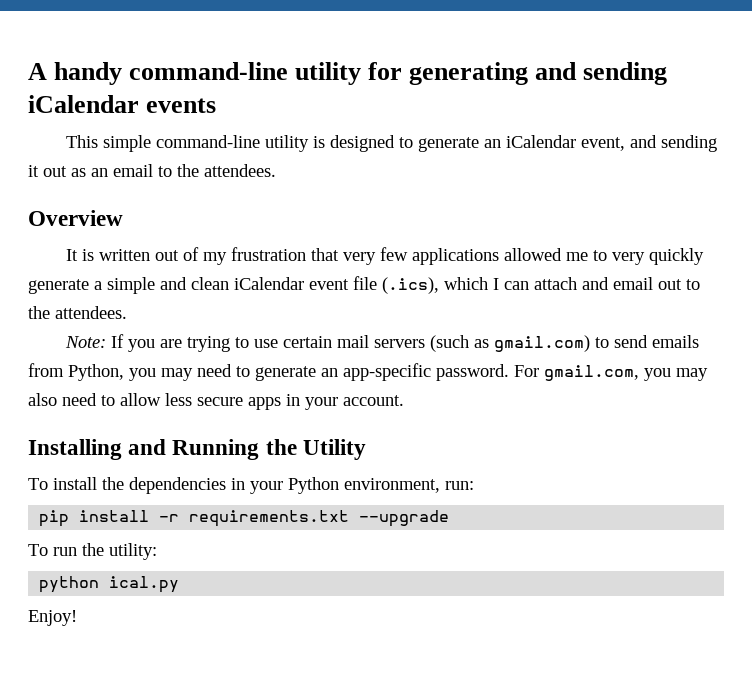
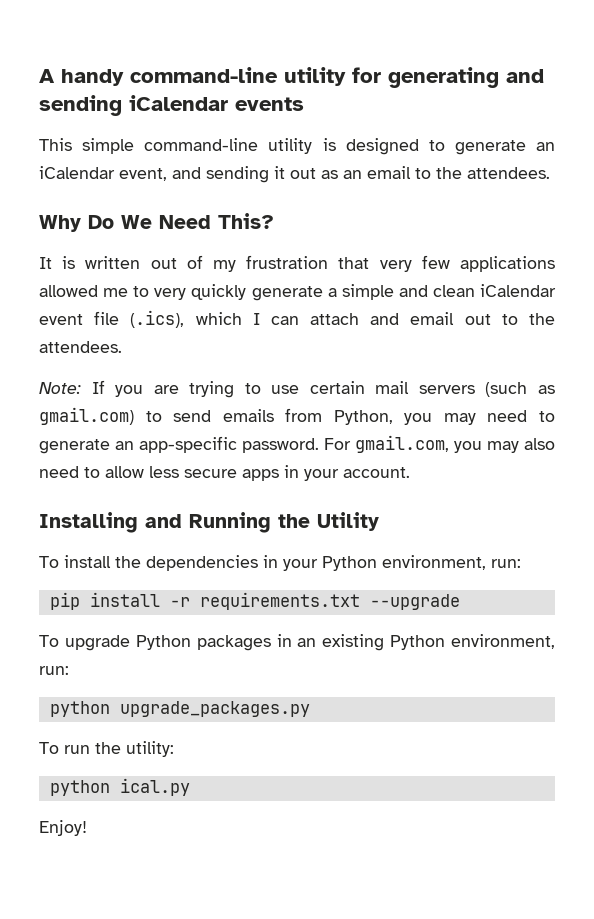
[28,210,123,226] Overview -> [39,213,274,232] Why Do We Need This?
(450, 518) none -> [39,634,555,651] [39,666,69,675] [49,701,310,717] // To upgrade Python packages in an existing Python environment, run: // python upgrade_packages.py

